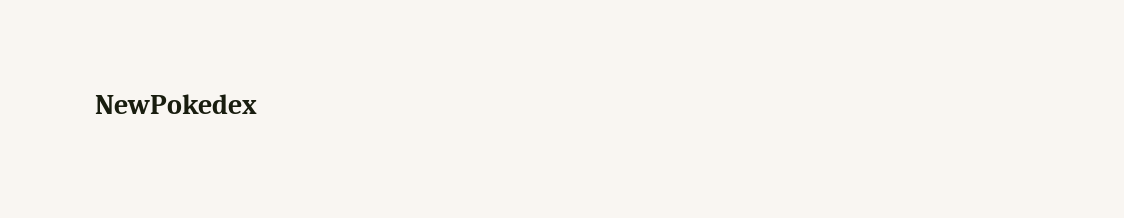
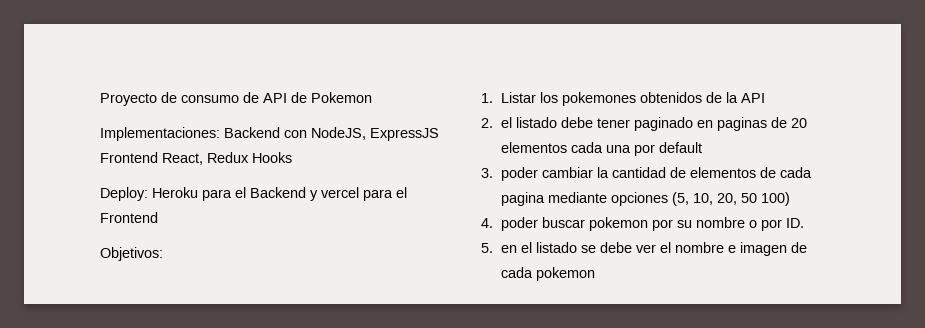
[95,94,257,114] NewPokedex -> [100,92,372,106] [100,127,439,141] [100,152,292,165] [100,187,407,201] [100,212,158,223] [100,247,163,261] [481,92,766,106] [481,117,808,131] [501,142,703,156] [481,167,813,181] [501,192,791,206] [481,217,805,231] [481,242,808,256] [501,267,596,281] Proyecto de consumo de API de Pokemon // Implementaciones: Backend con NodeJS, ExpressJS Frontend React, Redux Hooks // Deploy: Heroku para el Backend y vercel para el Frontend // Objetivos: // 1. Listar los pokemones obtenidos de la API // 2. el listado debe tener paginado en paginas de 20 elementos cada una por default // 3. poder cambiar la cantidad de elementos de cada pagina mediante opciones (5, 10, 20, 50 100) // 4. poder buscar pokemon por su nombre o por ID. // 5. en el listado se debe ver el nombre e imagen de cada pokemon

